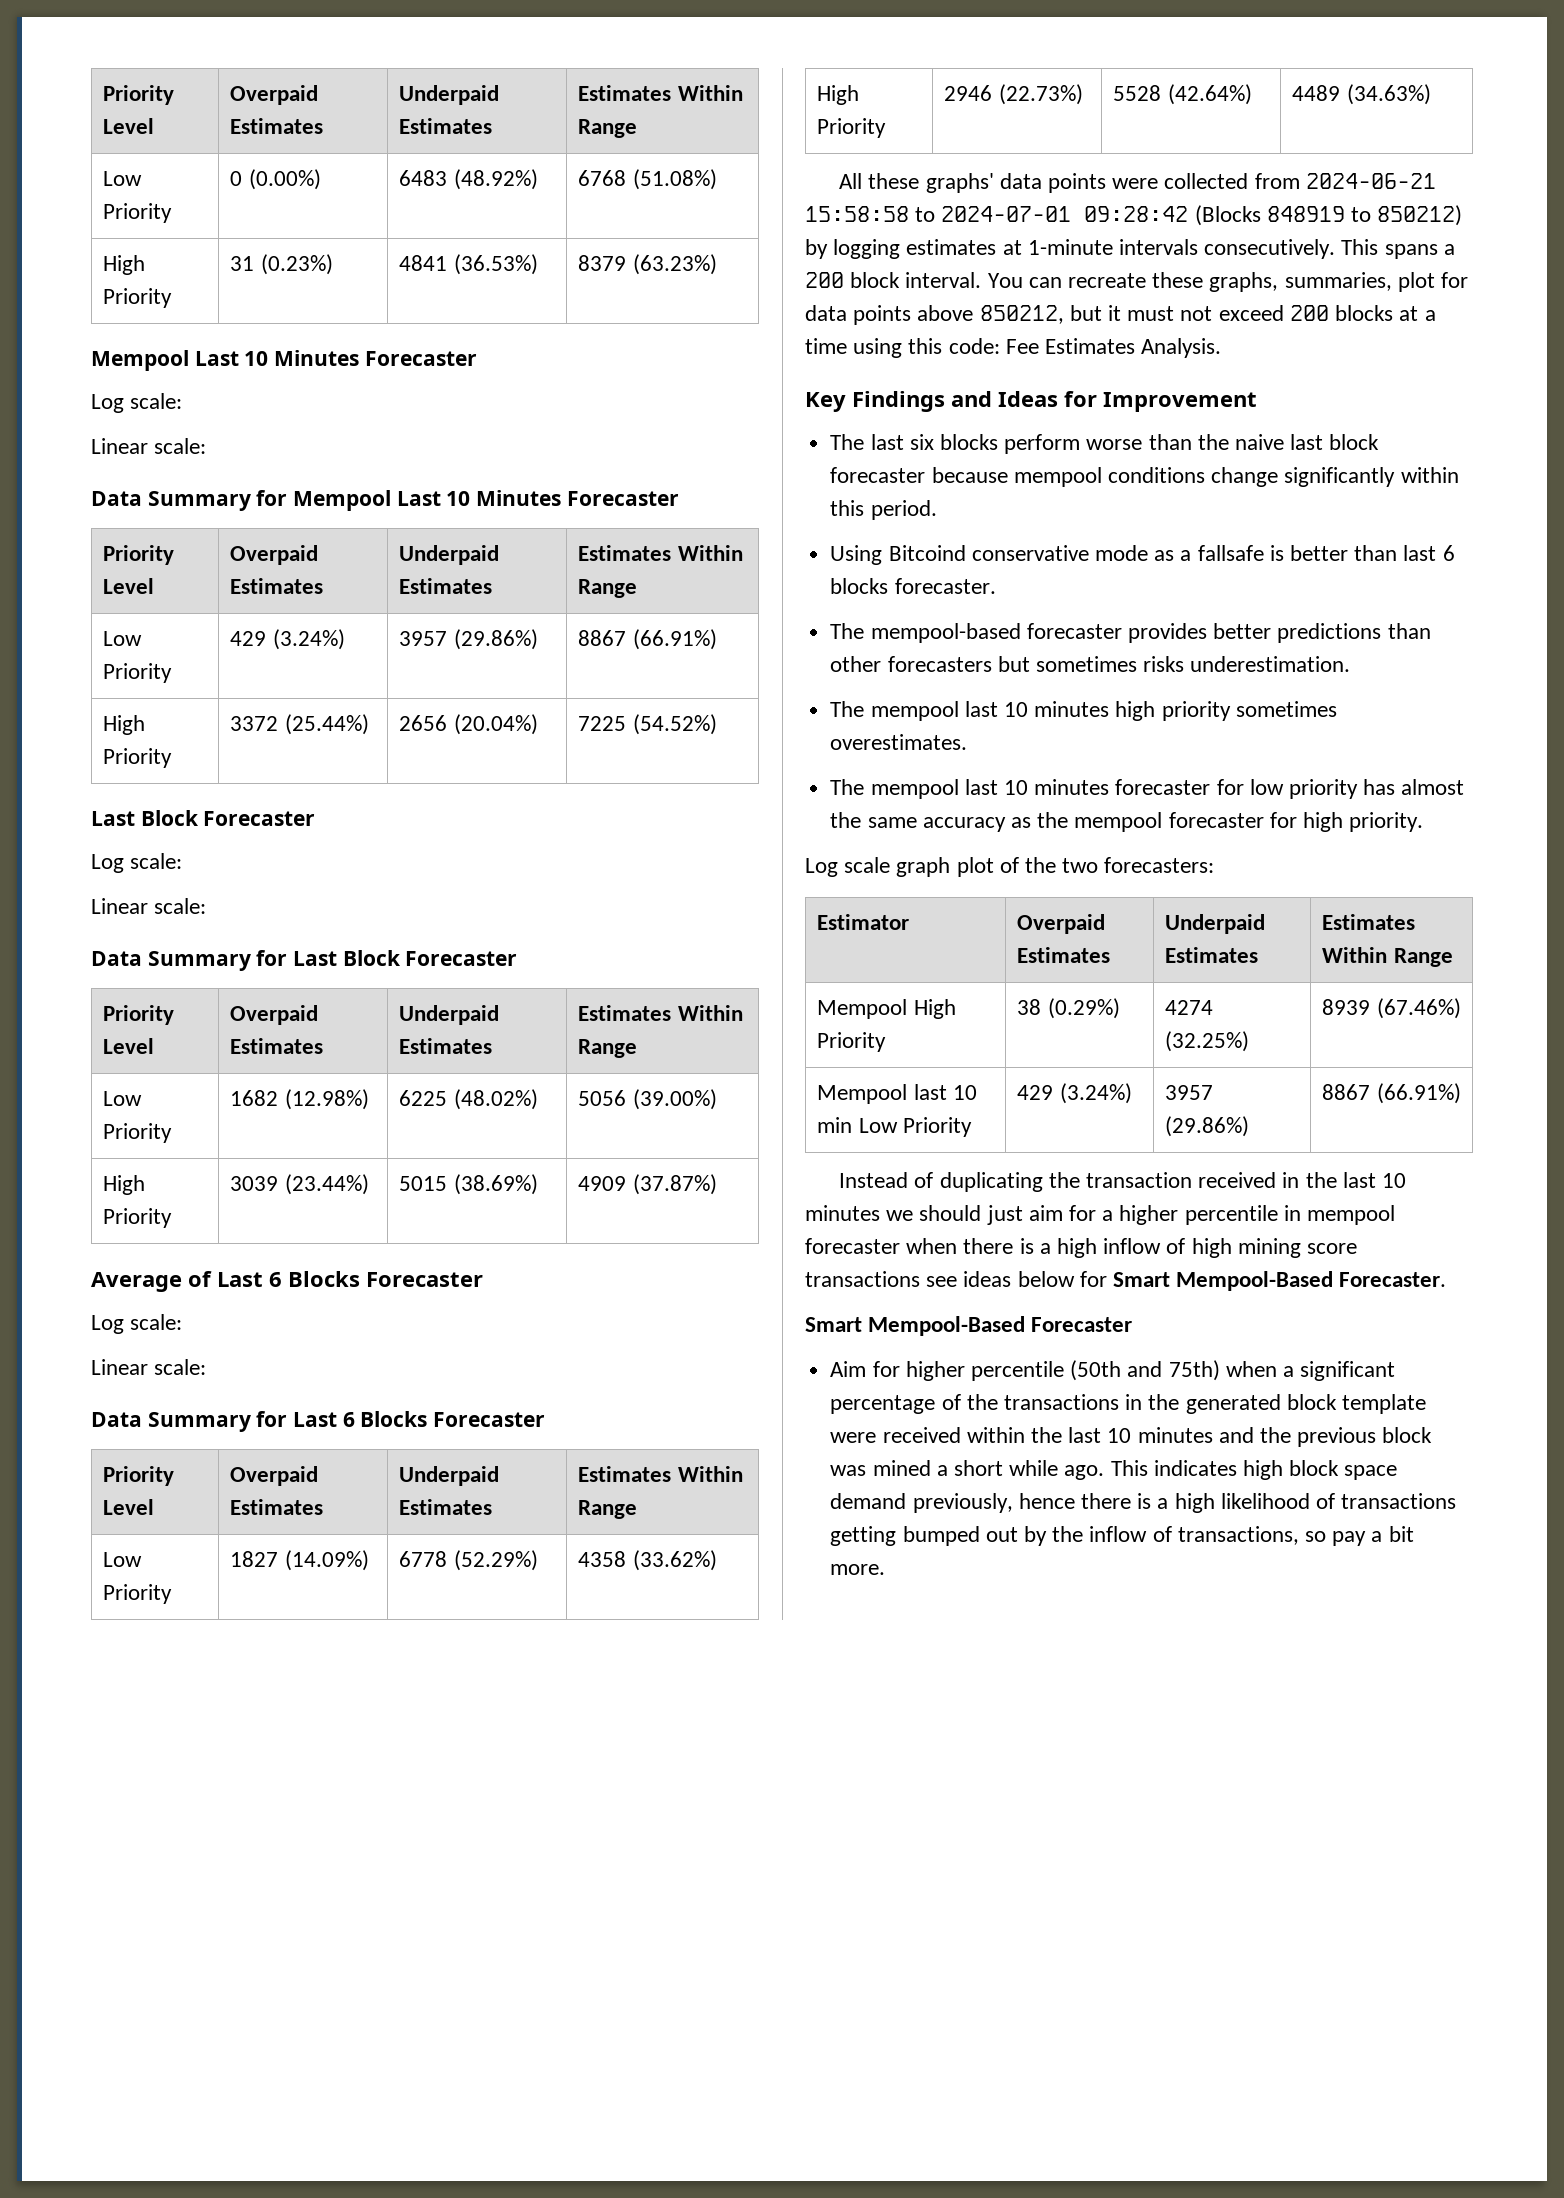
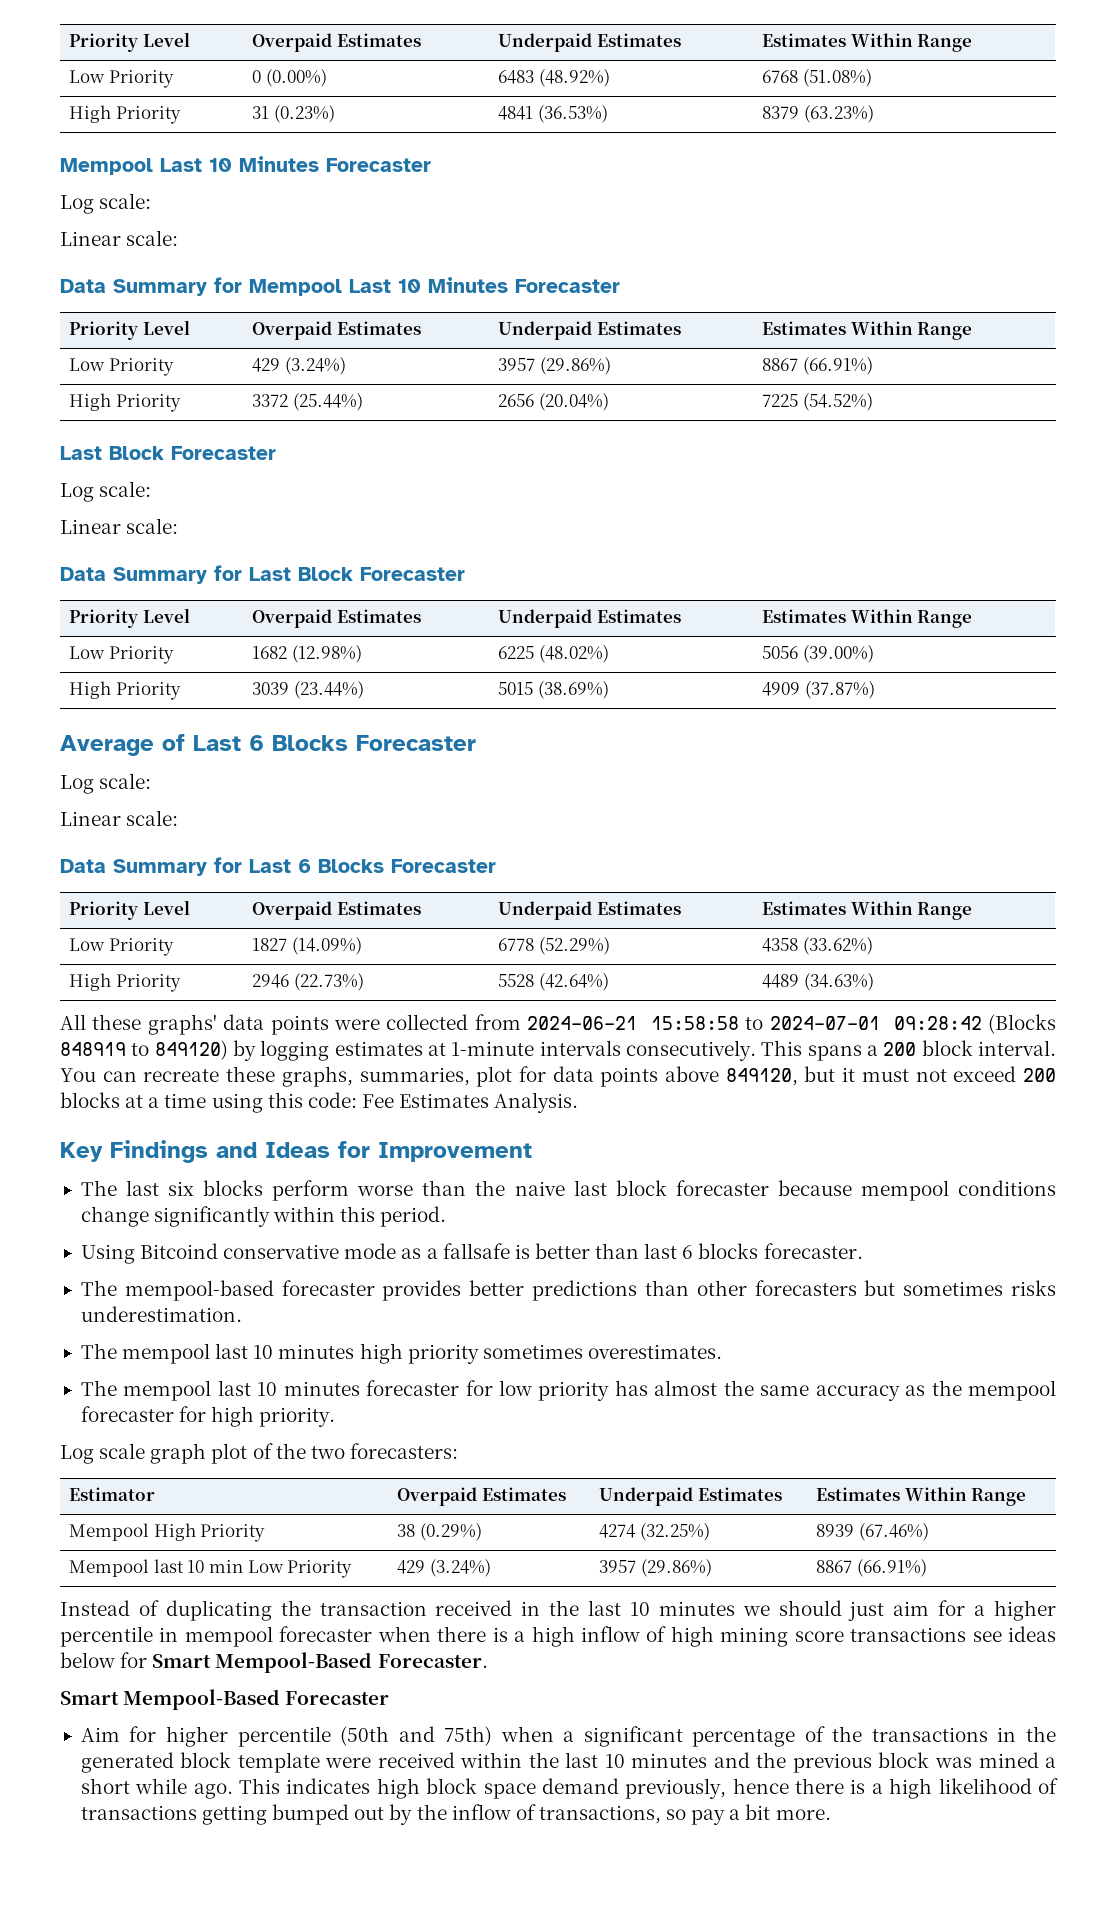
[1377,205,1463,226] 850212) -> [154,1040,228,1060] 849120)
[979,305,1064,324] 850212, -> [725,1068,798,1086] 849120,

